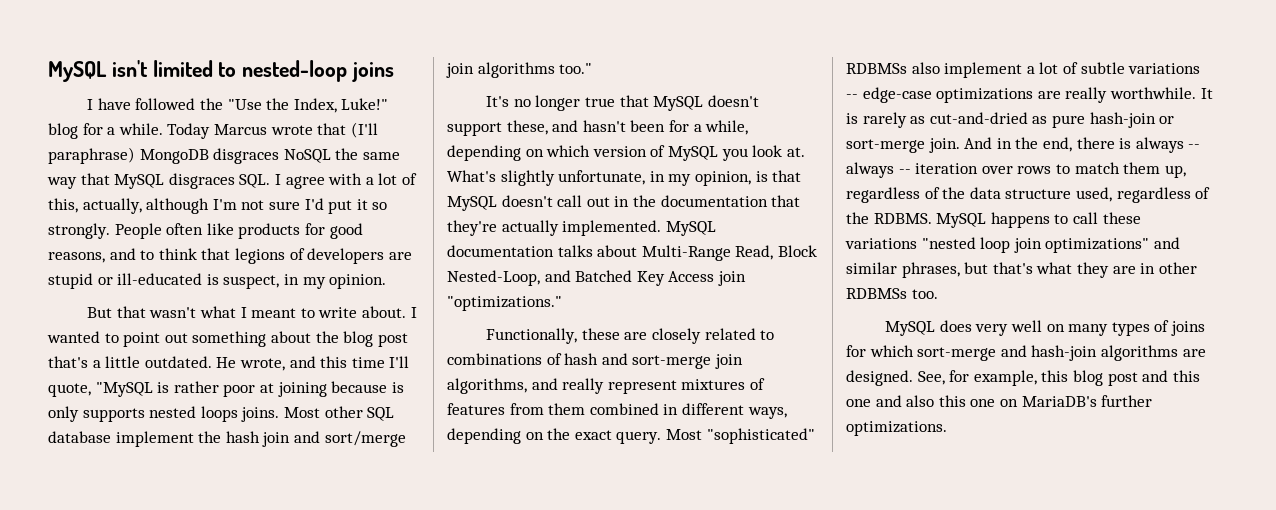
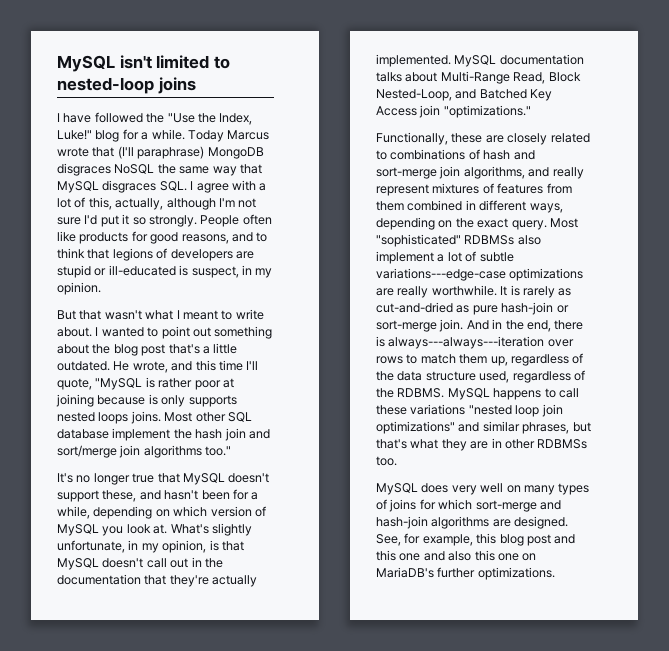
[1128,63,1201,74] [846,87,932,103] variations -- edge-case -> [376,268,506,281] variations---edge-case
[1135,137,1201,153] [846,162,979,178] always -- always -- iteration -> [388,336,545,349] always---always---iteration

